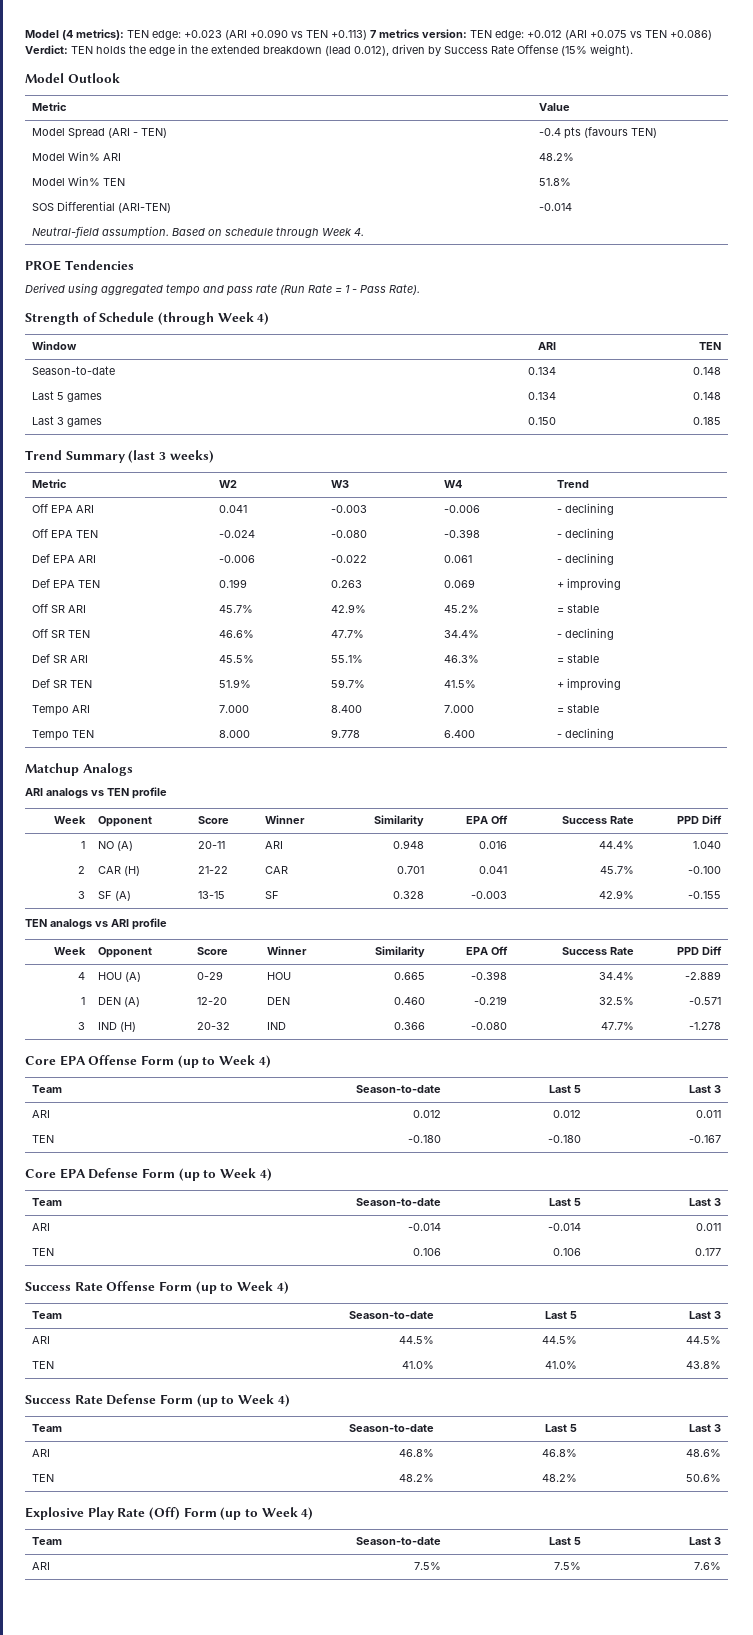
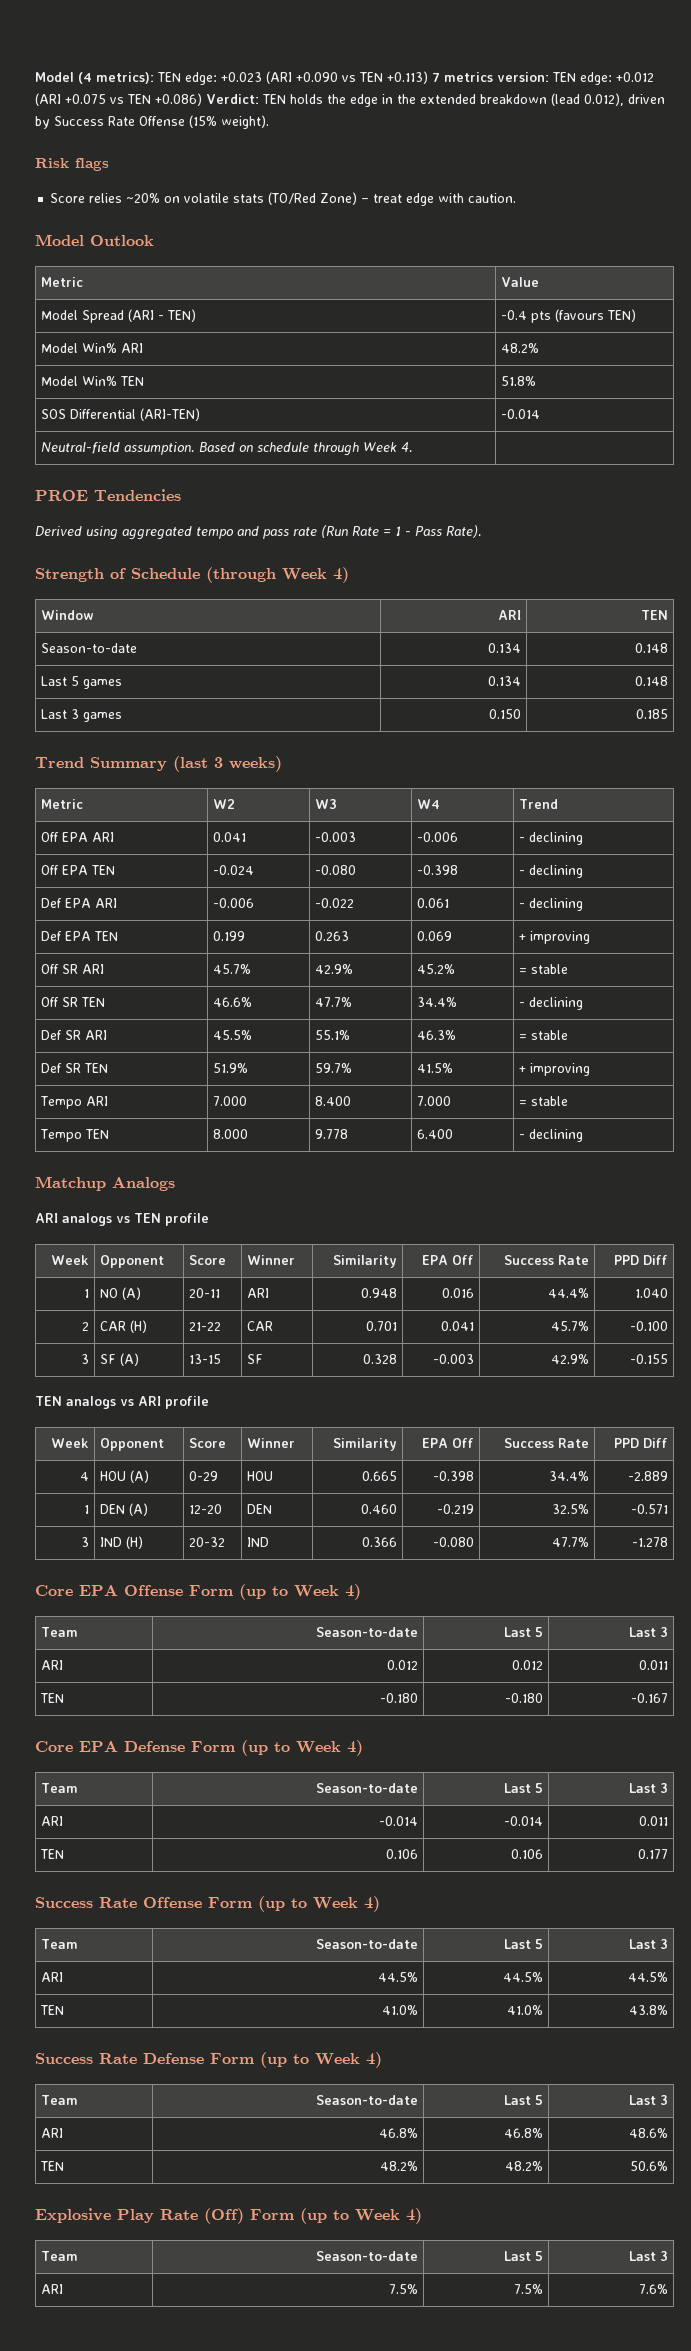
(633, 50) none -> [35,158,109,171] [50,192,517,206] // Risk flags // Score relies ~20% on volatile stats (TO/Red Zone) – treat edge with caution.

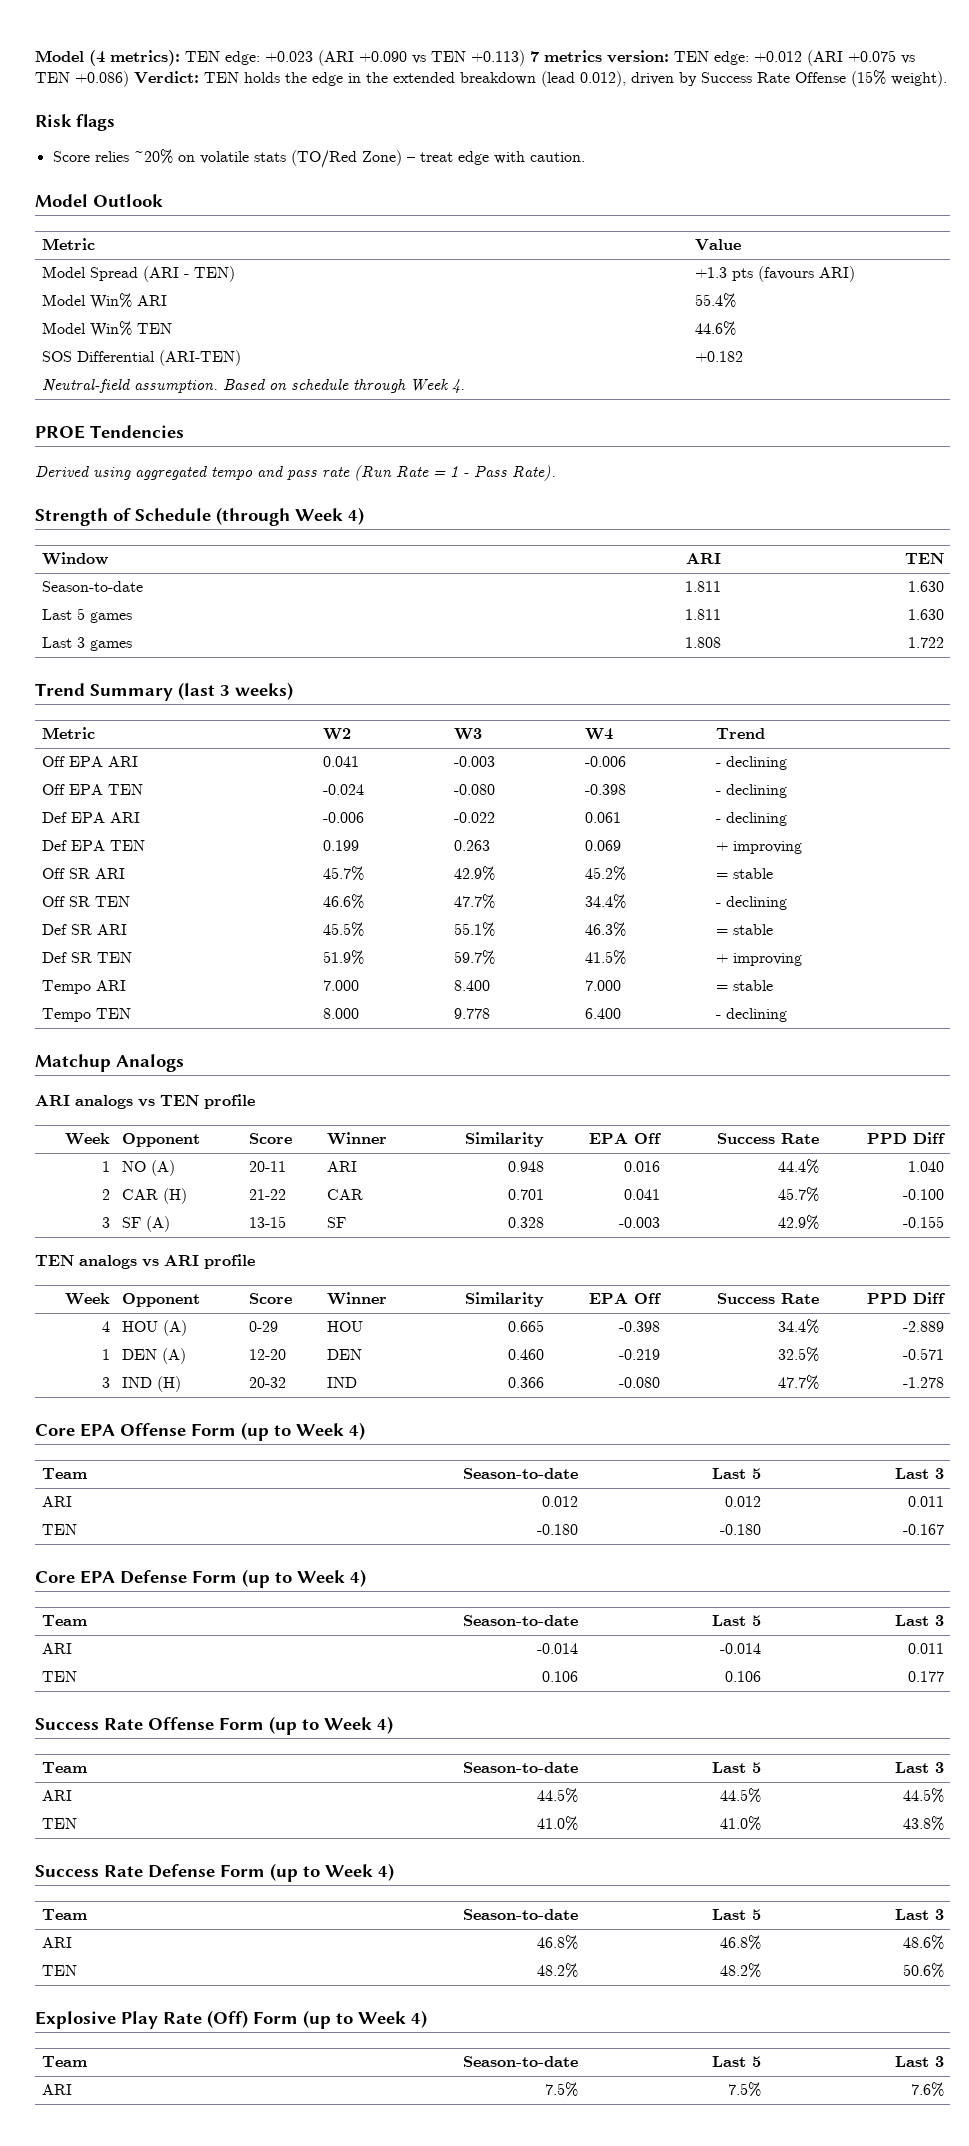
[500,310,527,320] -0.4 -> [694,267,727,278] +1.3
[606,309,636,322] TEN) -> [818,266,855,282] ARI)
[500,343,539,353] 48.2% -> [694,293,736,308] 55.4%
[500,376,536,386] 51.8% -> [694,321,736,336] 44.6%
[500,409,540,419] -0.014 -> [694,351,743,362] +0.182
[488,643,522,653] [635,643,669,653] 0.134 | 0.148 -> [684,581,721,592] [907,581,944,592] 1.811 | 1.630
[488,676,522,686] [635,676,669,686] 0.134 | 0.148 -> [684,609,721,620] [907,609,944,620] 1.811 | 1.630
[489,709,522,719] [636,709,669,719] 0.150 | 0.185 -> [684,637,721,648] [907,637,944,648] 1.808 | 1.722

